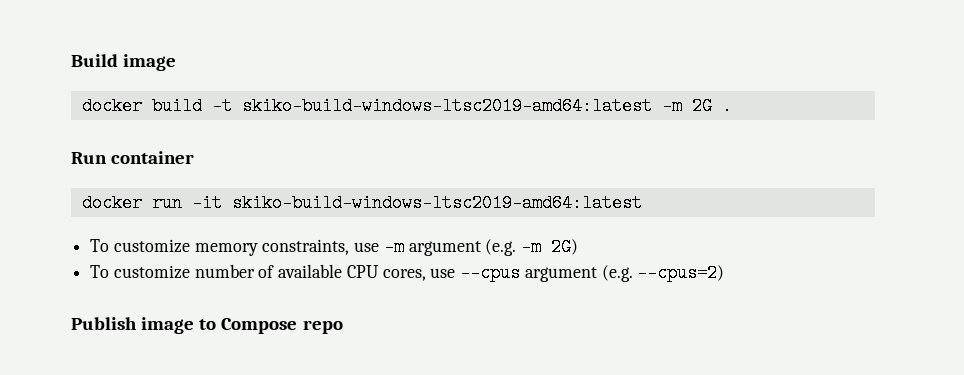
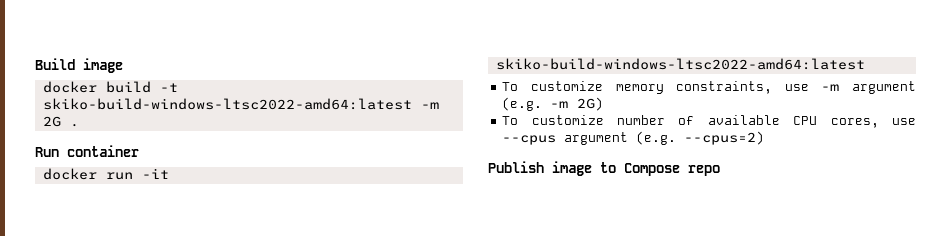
[241,97,652,115] skiko-build-windows-ltsc2019-amd64:latest -> [42,98,412,110] skiko-build-windows-ltsc2022-amd64:latest
[231,194,642,212] skiko-build-windows-ltsc2019-amd64:latest -> [495,58,865,70] skiko-build-windows-ltsc2022-amd64:latest

